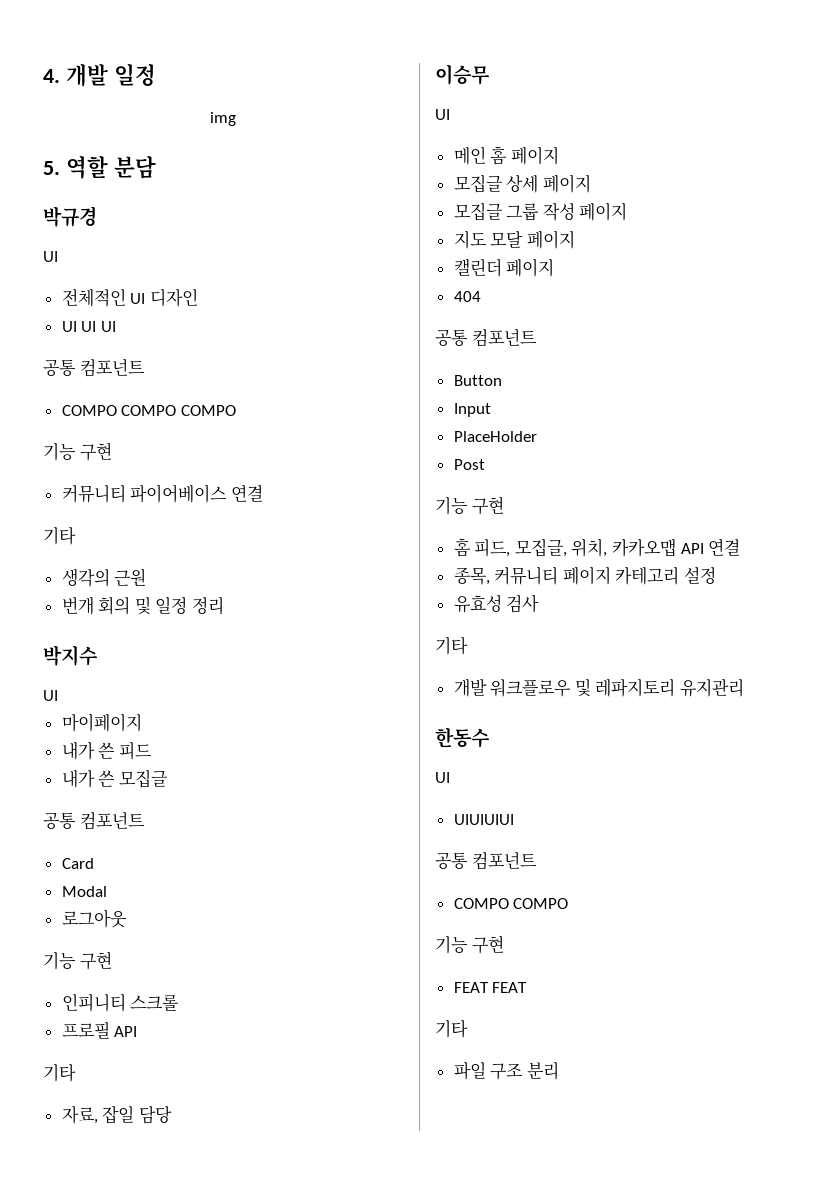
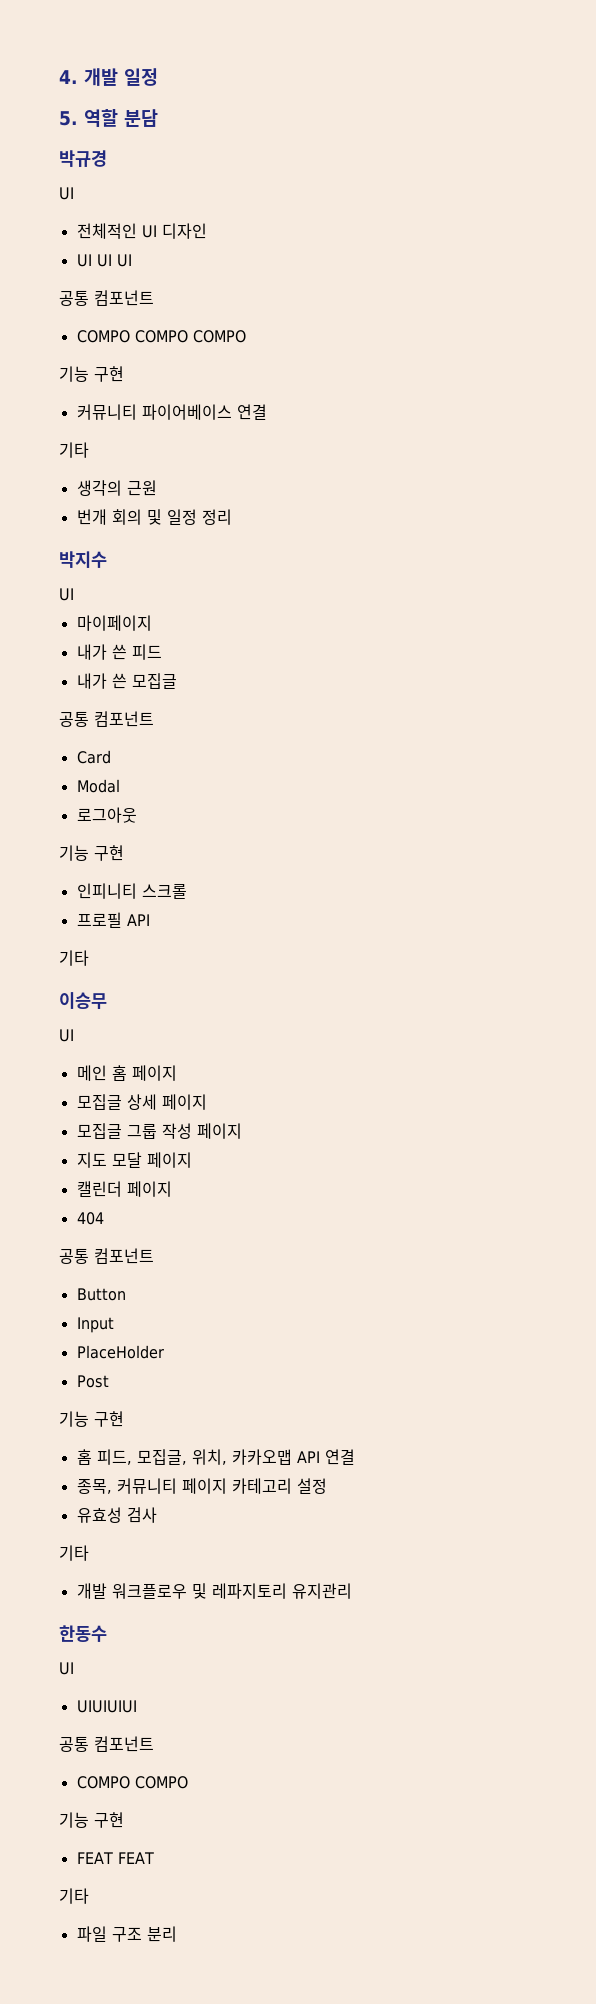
[210,112,236,126] // img -> (158, 77) none
[61,1105,172,1124] // 자료, 잡일 담당 -> (89, 958) none

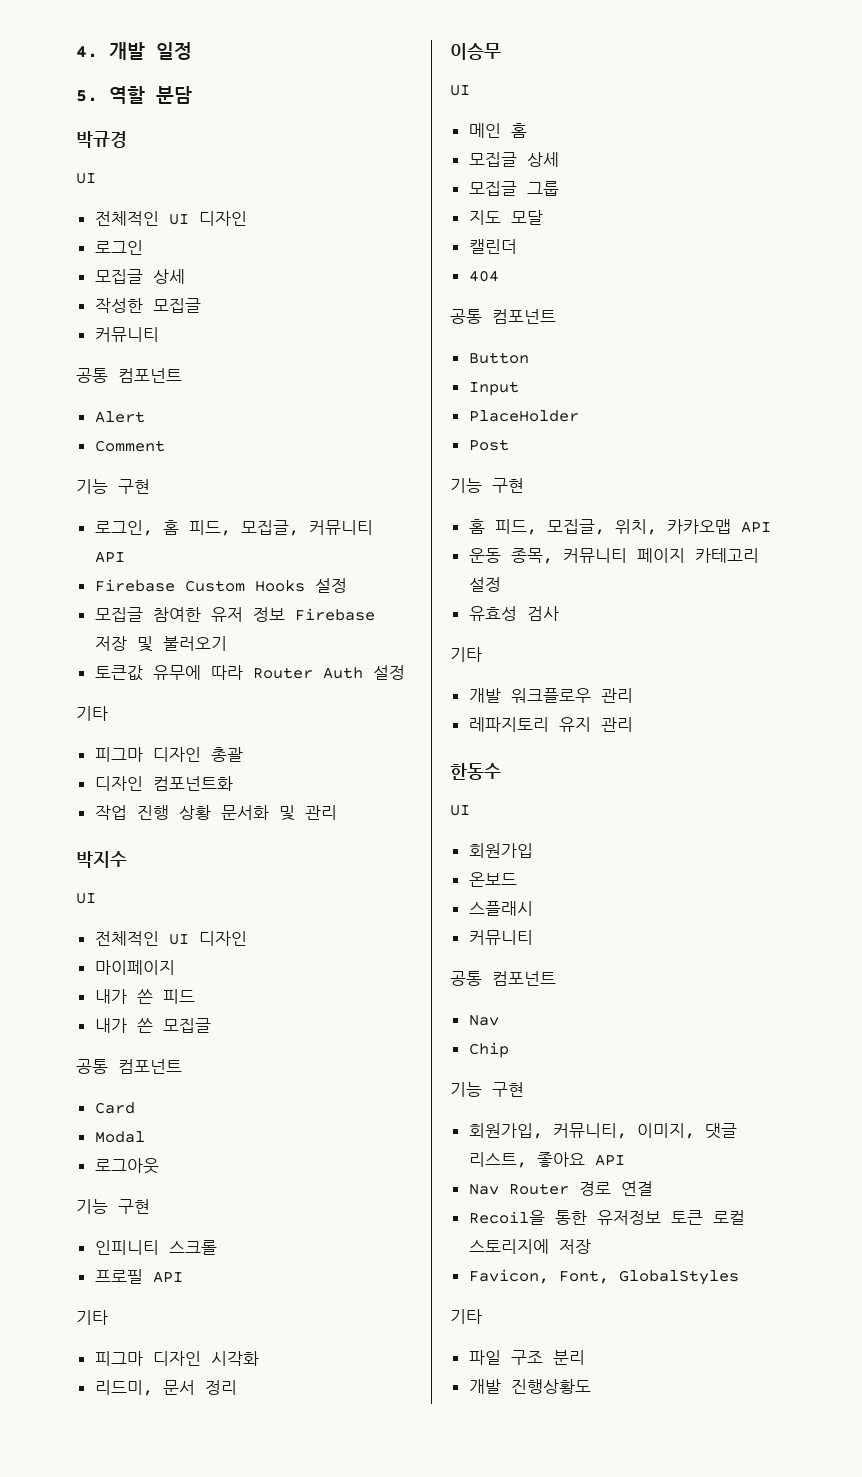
[76,254,132,267] [59,290,154,306] [76,330,246,343] [59,366,124,382] [76,404,267,420] [59,442,89,458] [76,480,157,496] [76,509,232,525] UI UI UI // 공통 컴포넌트 // COMPO COMPO COMPO // 기능 구현 // 커뮤니티 파이어베이스 연결 // 기타 // 생각의 근원 // 번개 회의 및 일정 정리 -> [94,240,143,255] [94,269,185,284] [94,298,201,313] [94,327,159,342] [76,368,182,383] [94,411,145,423] [94,440,165,452] [76,479,150,494] [94,520,373,536] [94,551,125,563] [94,578,347,593] [94,607,375,622] [94,636,227,652] [94,665,405,681] [76,706,108,721] [94,747,243,762] [94,776,233,791] [94,805,337,821] 로그인 // 모집글 상세 // 작성한 모집글 // 커뮤니티 // 공통 컴포넌트 // Alert // Comment // 기능 구현 // 로그인, 홈 피드, 모집글, 커뮤니티 API // Firebase Custom Hooks 설정 // 모집글 참여한 유저 정보 Firebase 저장 및 불러오기 // 토큰값 유무에 따라 Router Auth 설정 // 기타 // 피그마 디자인 총괄 // 디자인 컴포넌트화 // 작업 진행 상황 문서화 및 관리
(74, 594) none -> [94,931,247,946] // 전체적인 UI 디자인
(89, 958) none -> [94,1351,259,1366] [94,1380,237,1396] // 피그마 디자인 시각화 // 리드미, 문서 정리
[131,1065,177,1081] [76,1094,207,1110] 페이지 // 모집글 상세 페이지 -> [468,152,559,167] // 모집글 상세
[161,1123,242,1139] 작성 페이지 -> (559, 188) none
[146,1152,192,1168] 페이지 -> (543, 217) none
[126,1181,172,1197] 페이지 -> (517, 246) none
[324,1449,355,1465] 연결 // -> [468,548,501,563] // 운동
[191,1583,352,1599] [59,1625,107,1642] [59,1662,74,1675] [76,1700,137,1713] [59,1736,154,1752] [76,1776,188,1789] [59,1812,124,1828] [76,1852,154,1864] 및 레파지토리 유지관리 // 한동수 // UI // UIUIUIUI // 공통 컴포넌트 // COMPO COMPO // 기능 구현 // FEAT FEAT -> [600,688,633,703] [468,717,633,732] [450,763,501,780] [450,805,470,816] [468,843,533,858] [468,872,517,887] [468,901,533,916] [468,930,533,945] [450,971,556,986] [468,1015,499,1026] [468,1042,509,1058] [450,1082,524,1097] [468,1123,737,1139] [468,1152,625,1168] [468,1181,653,1196] [468,1210,745,1225] [468,1239,591,1254] [468,1269,739,1285] 관리 // 레파지토리 유지 관리 // 한동수 // UI // 회원가입 // 온보드 // 스플래시 // 커뮤니티 // 공통 컴포넌트 // Nav // Chip // 기능 구현 // 회원가입, 커뮤니티, 이미지, 댓글 리스트, 좋아요 API // Nav Router 경로 연결 // Recoil을 통한 유저정보 토큰 로컬 스토리지에 저장 // Favicon, Font, GlobalStyles
(177, 1934) none -> [468,1379,591,1394] // 개발 진행상황도

